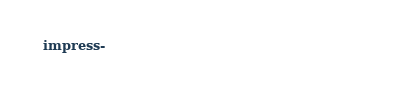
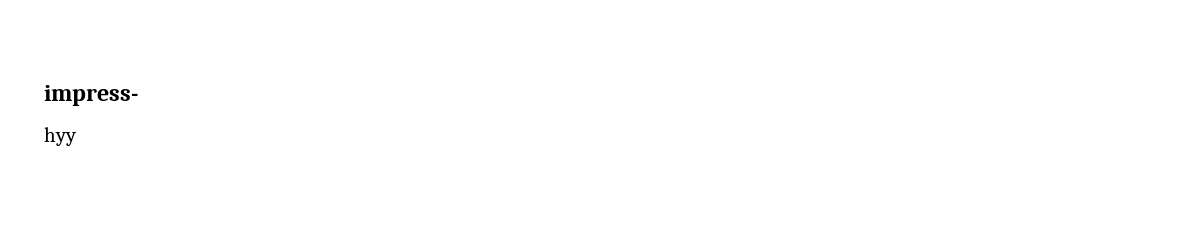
(105, 46) none -> [44,127,77,146] // hyy

